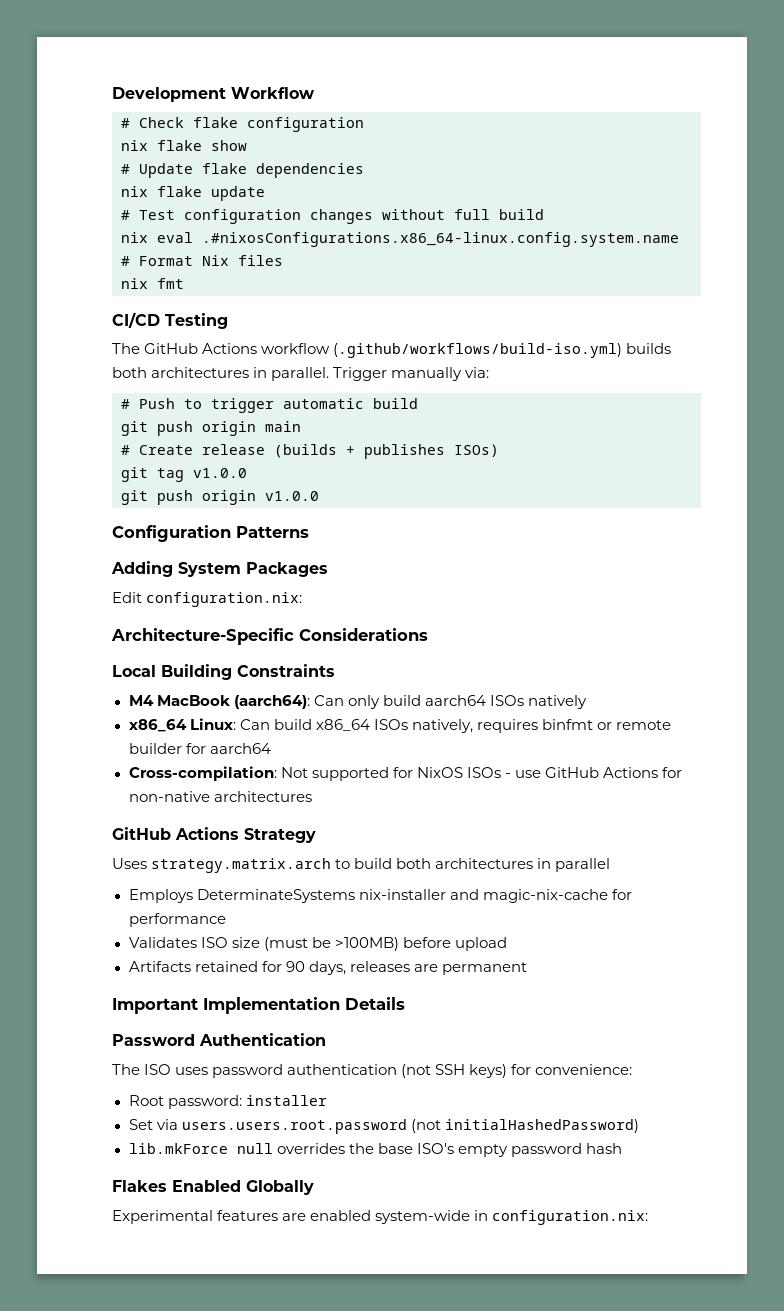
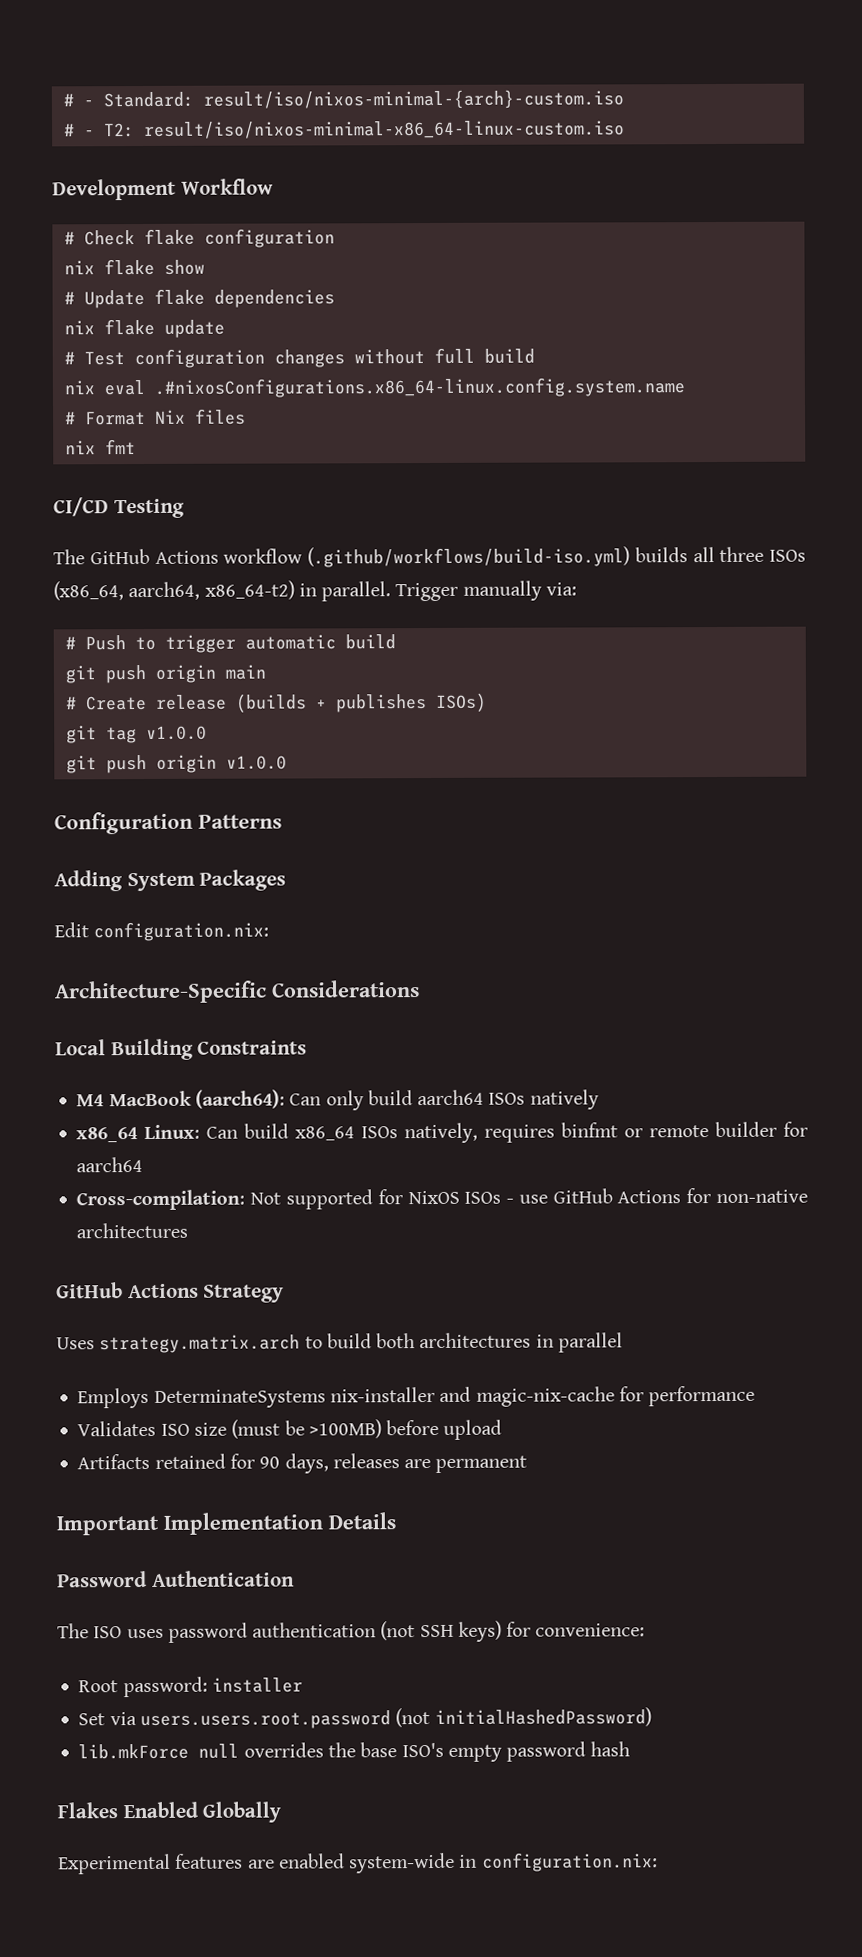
(112, 94) none -> [62,89,624,110] [63,120,625,139] # - Standard: result/iso/nixos-minimal-{arch}-custom.iso // # - T2: result/iso/nixos-minimal-x86_64-linux-custom.iso //
[112,367,250,378] both architectures -> [692,546,806,563] [53,580,295,601] all three ISOs (x86_64, aarch64, x86_64-t2)

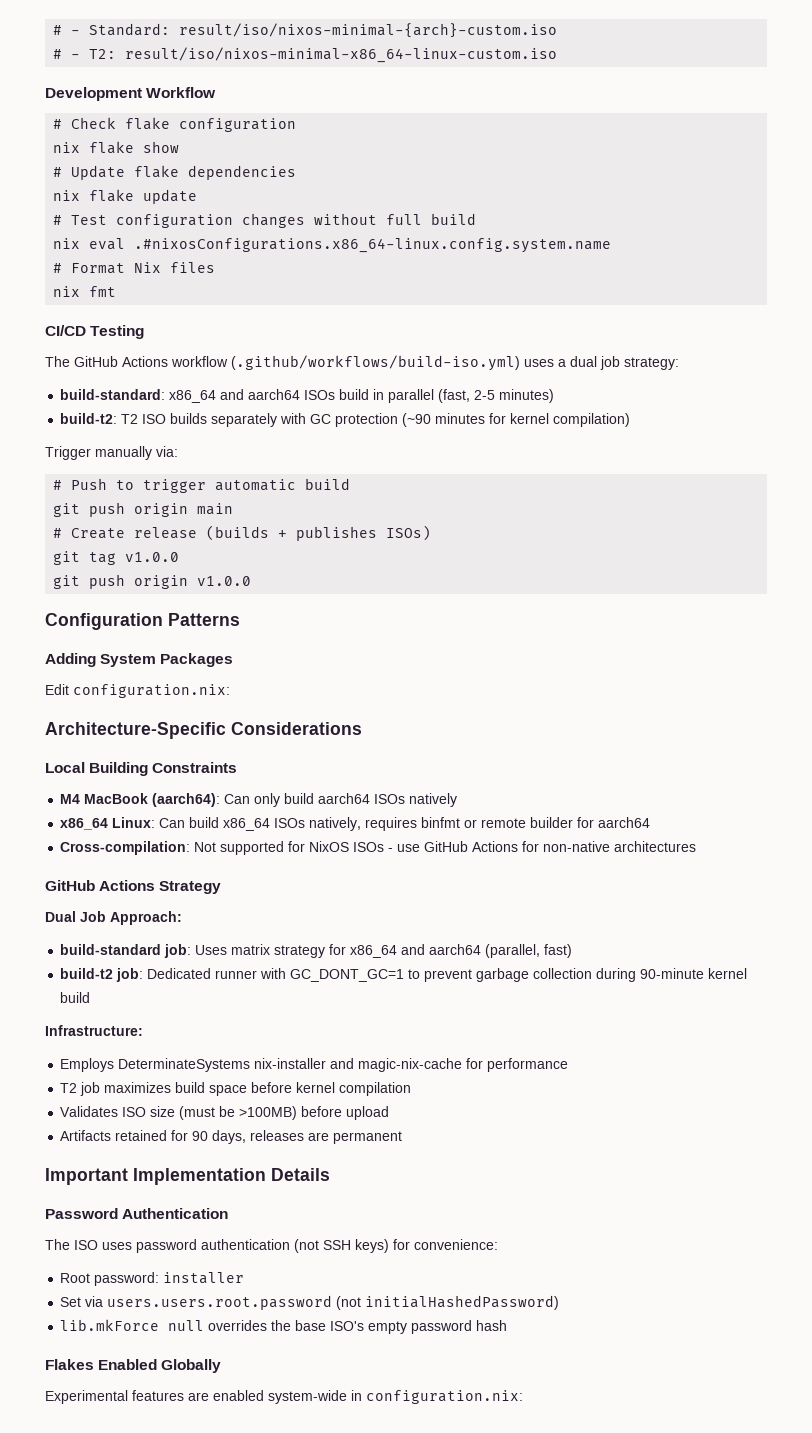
[634,546,806,563] [53,580,392,602] builds all three ISOs (x86_64, aarch64, x86_64-t2) in parallel. -> [524,356,679,370] [60,389,555,403] [60,413,631,427] uses a dual job strategy: // build-standard: x86_64 and aarch64 ISOs build in parallel (fast, 2-5 minutes) // build-t2: T2 ISO builds separately with GC protection (~90 minutes for kernel compilation) //
[56,1332,623,1354] Uses strategy.matrix.arch to build both architectures in parallel -> [45,911,182,925] [60,944,573,958] [60,968,748,982] [60,992,91,1003] [45,1025,143,1036] Dual Job Approach: // build-standard job: Uses matrix strategy for x86_64 and aarch64 (parallel, fast) // build-t2 job: Dedicated runner with GC_DONT_GC=1 to prevent garbage collection during 90-minute kernel build // Infrastructure:
(756, 1396) none -> [60,1082,412,1096] // T2 job maximizes build space before kernel compilation

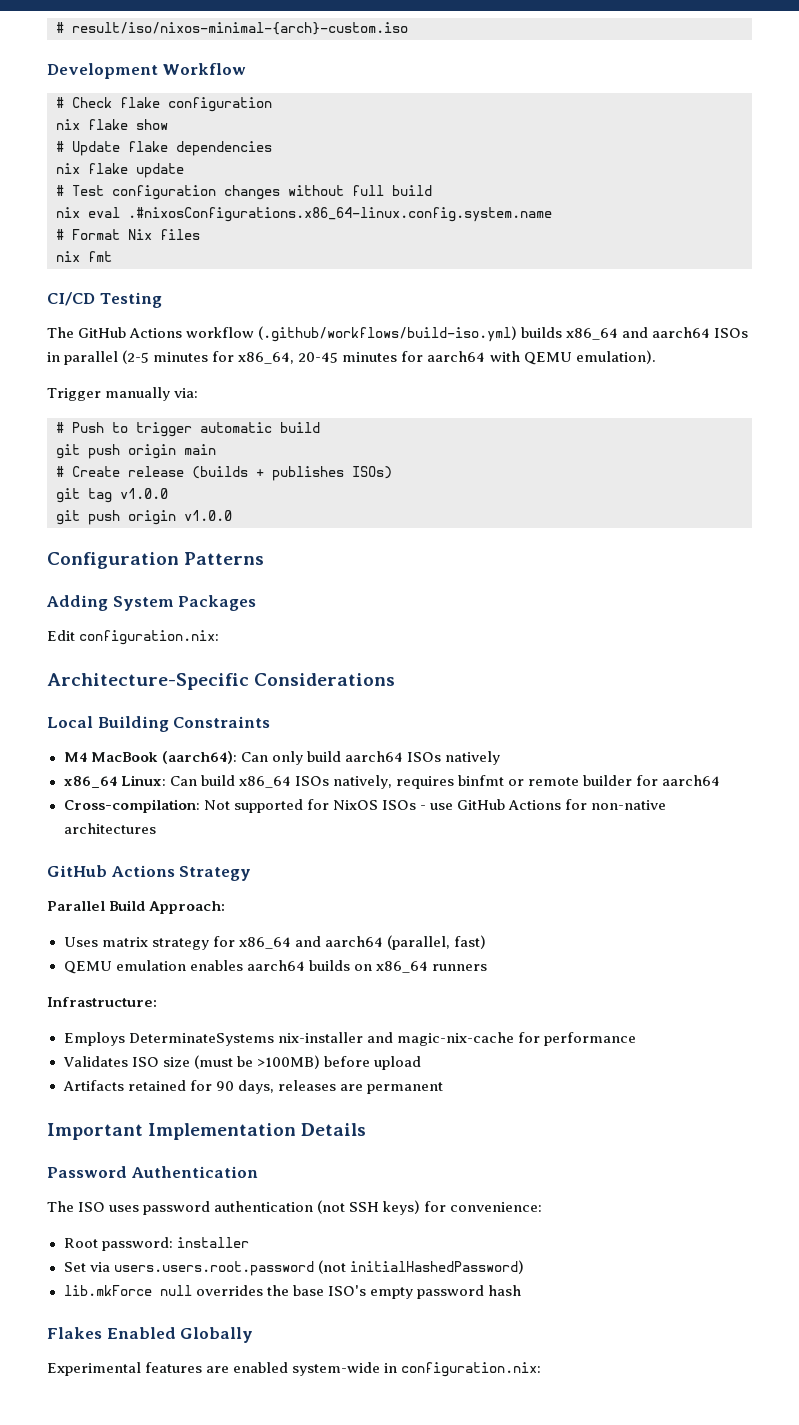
[53,23,171,36] # - Standard: -> [56,22,64,33] #
[53,47,558,63] // # - T2: result/iso/nixos-minimal-x86_64-linux-custom.iso -> (408, 28) none
[524,356,679,370] [60,389,166,400] uses a dual job strategy: // build-standard: -> [521,327,563,338] builds
[339,389,370,400] build -> (749, 333) none
[438,389,555,403] [60,413,631,427] (fast, 2-5 minutes) // build-t2: T2 ISO builds separately with GC protection (~90 minutes for kernel compilation) -> [122,350,656,365] (2-5 minutes for x86_64, 20-45 minutes for aarch64 with QEMU emulation).
[45,911,106,922] Dual Job -> [47,900,146,911] Parallel Build
[60,944,192,958] build-standard job: -> (226, 907) none
[60,968,748,982] [60,992,91,1003] build-t2 job: Dedicated runner with GC_DONT_GC=1 to prevent garbage collection during 90-minute kernel build -> [63,960,487,974] QEMU emulation enables aarch64 builds on x86_64 runners
[60,1082,412,1096] // T2 job maximizes build space before kernel compilation -> (636, 1039) none

